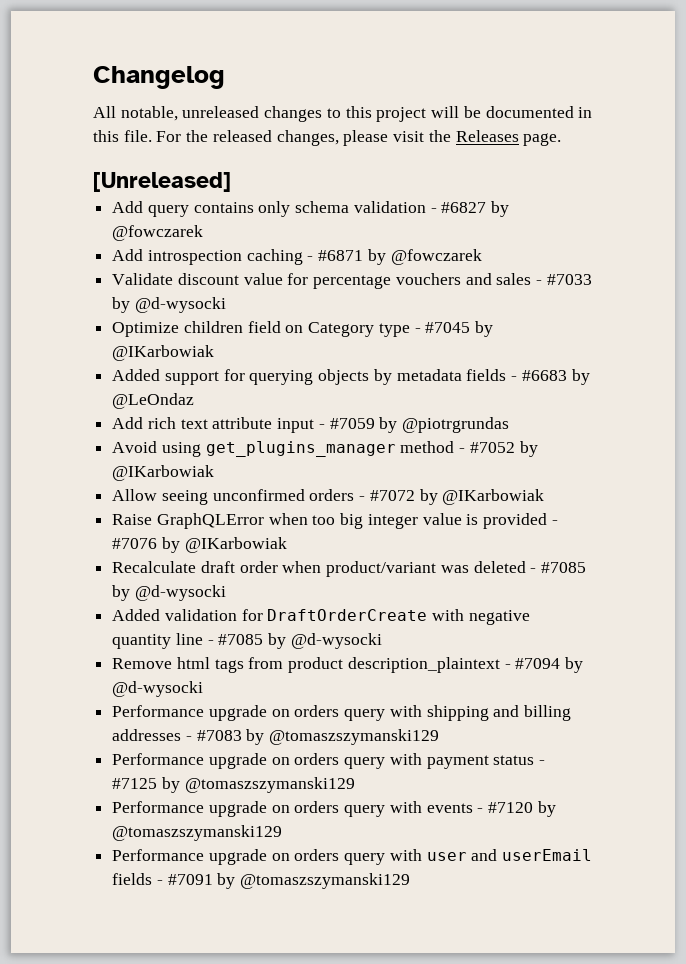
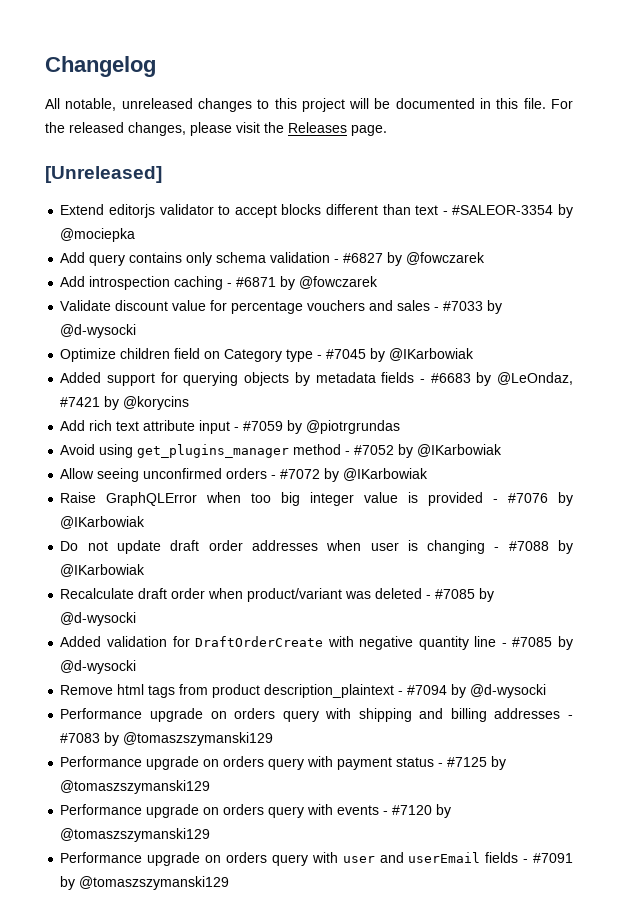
(231, 182) none -> [60,204,574,218] [60,228,136,242] // Extend editorjs validator to accept blocks different than text - #SALEOR-3354 by @mociepka
[112,393,195,409] @LeOndaz -> [497,372,573,385] [60,396,190,410] @LeOndaz, #7421 by @korycins
(287, 545) none -> [60,540,574,554] [60,564,146,577] // Do not update draft order addresses when user is changing - #7088 by @IKarbowiak

